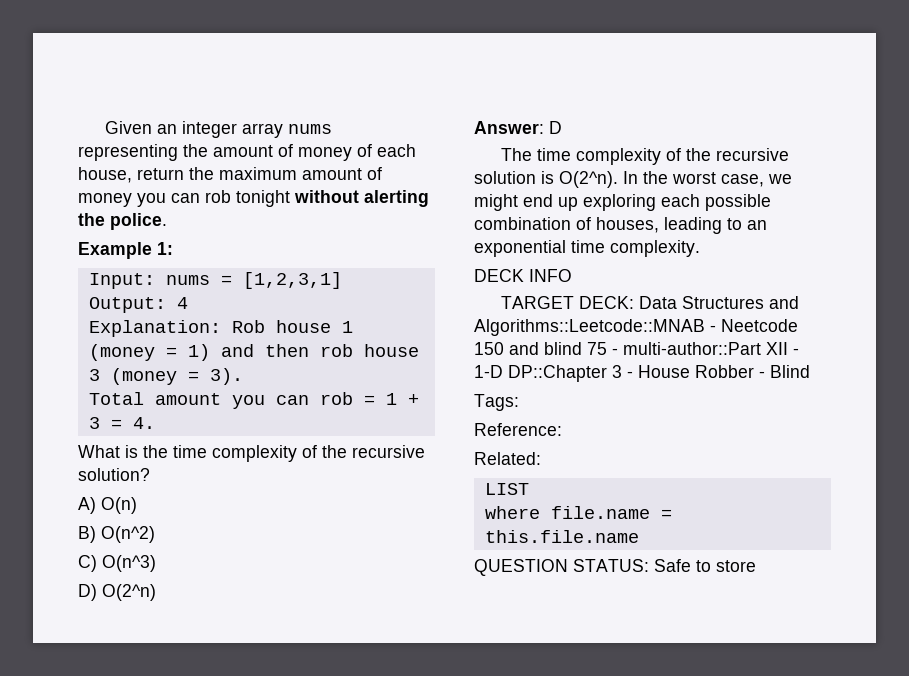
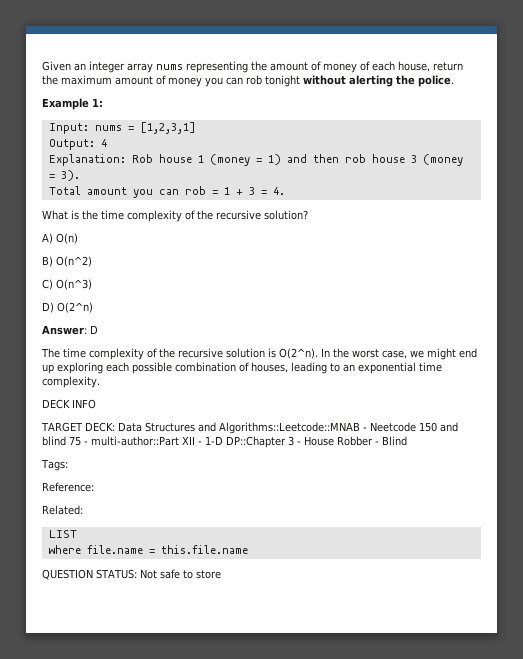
[654,559,691,572] Safe -> [140,569,180,579] Not safe

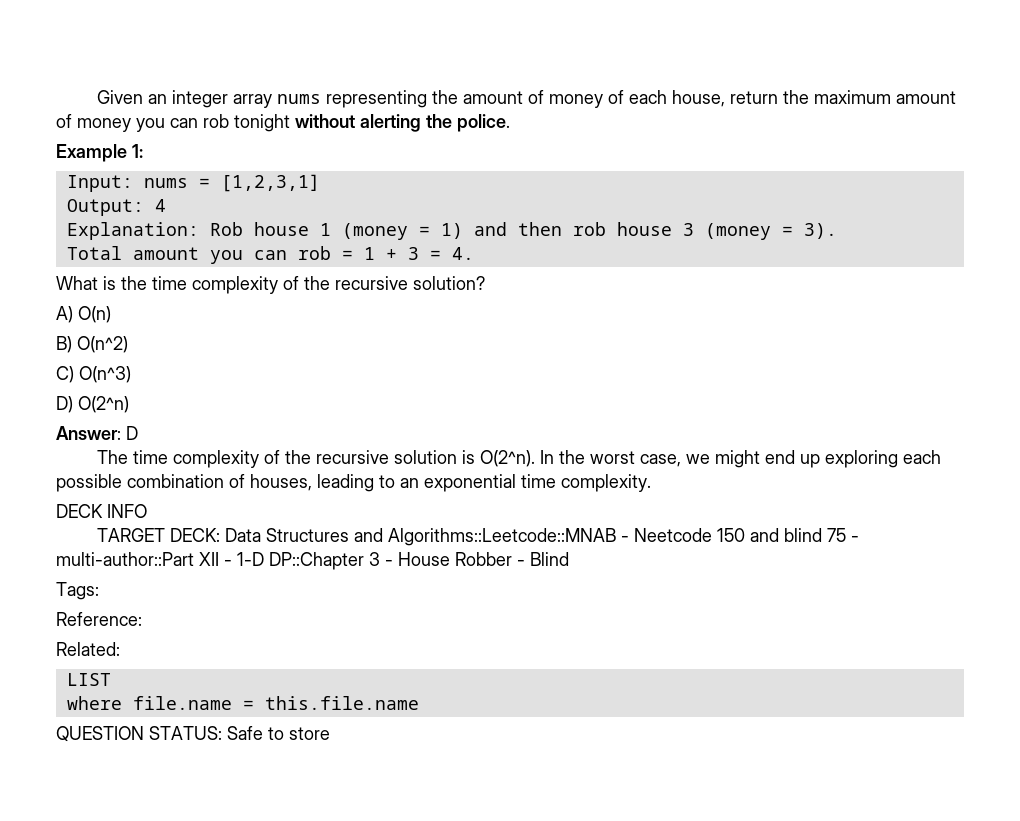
[140,569,180,579] Not safe -> [227,726,263,740] Safe

